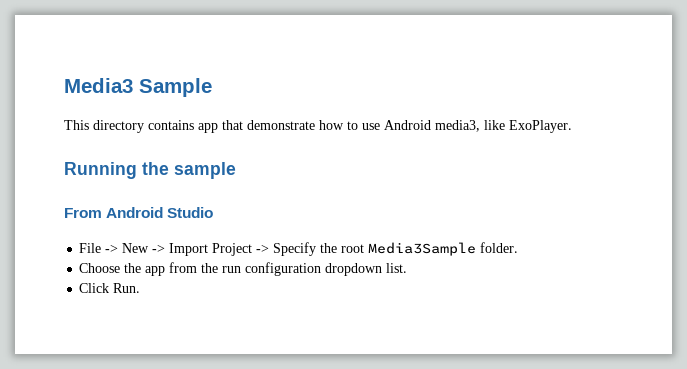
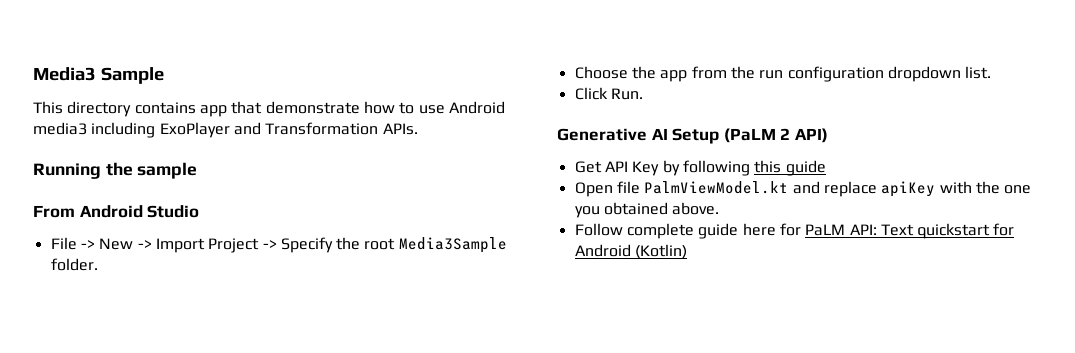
[435,120,572,133] media3, like ExoPlayer. -> [33,122,418,138] media3 including ExoPlayer and Transformation APIs.
(141, 288) none -> [557,128,828,144] [574,160,826,176] [574,181,1032,197] [574,202,720,218] [574,223,1015,239] [574,244,687,259] // Generative AI Setup (PaLM 2 API) // Get API Key by following this guide // Open file PalmViewModel.kt and replace apiKey with the one you obtained above. // Follow complete guide here for PaLM API: Text quickstart for Android (Kotlin)

